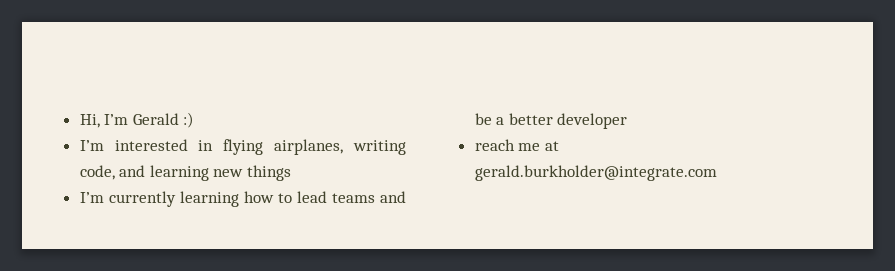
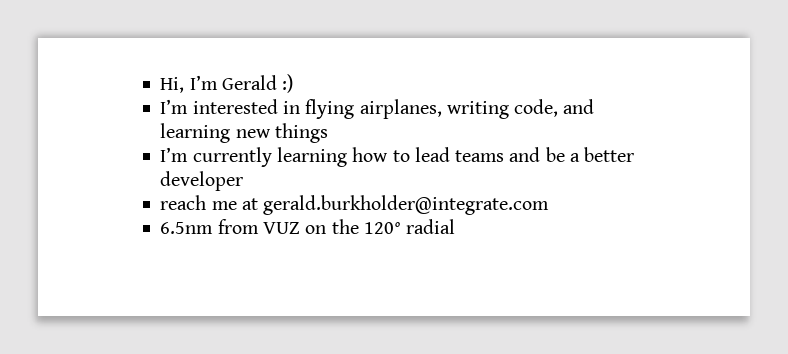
(717, 173) none -> [160,219,456,234] // 6.5nm from VUZ on the 120° radial

